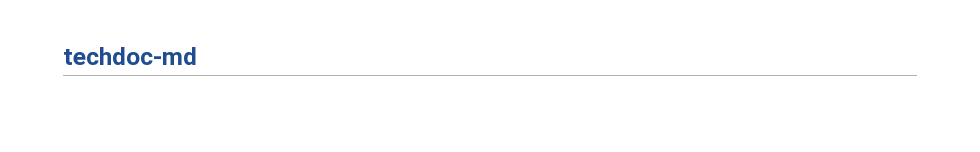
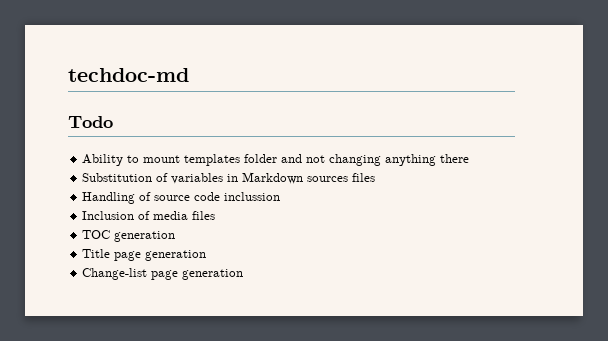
(197, 56) none -> [68,116,113,128] [82,154,470,166] [82,172,376,184] [82,192,281,204] [82,211,216,220] [82,230,176,242] [82,249,207,261] [82,268,244,280] // Todo // Ability to mount templates folder and not changing anything there // Substitution of variables in Markdown sources files // Handling of source code inclussion // Inclusion of media files // TOC generation // Title page generation // Change-list page generation

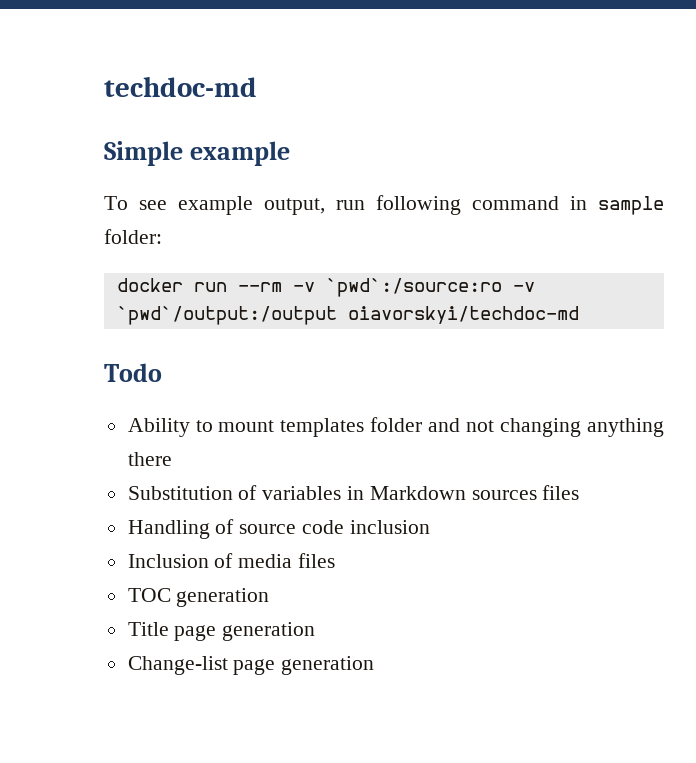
(189, 75) none -> [104,141,291,166] [104,195,664,215] [104,229,162,244] [116,278,535,297] [116,306,579,325] // Simple example // To see example output, run following command in sample folder: // docker run --rm -v `pwd`:/source:ro -v `pwd`/output:/output oiavorskyi/techdoc-md
[224,192,281,201] inclussion -> [349,520,430,534] inclusion

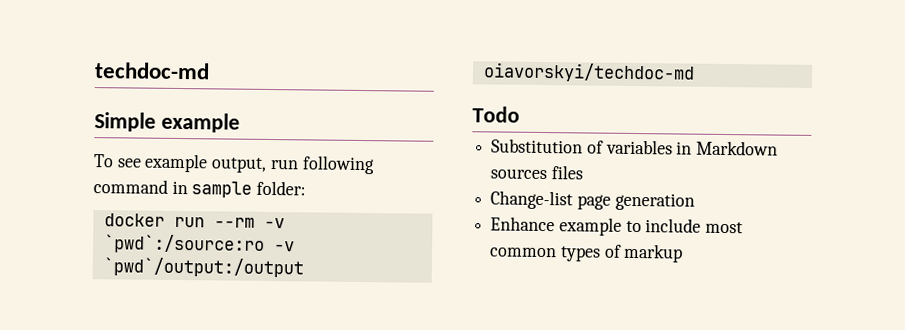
[127,417,664,437] [127,452,172,466] // Ability to mount templates folder and not changing anything there -> (520, 114) none
[127,519,430,539] [127,553,336,568] [127,588,270,607] [127,622,316,641] [127,656,375,675] Handling of source code inclusion // Inclusion of media files // TOC generation // Title page generation // Change-list page generation -> [490,190,695,211] [490,216,744,236] [489,243,684,263] Change-list page generation // Enhance example to include most common types of markup

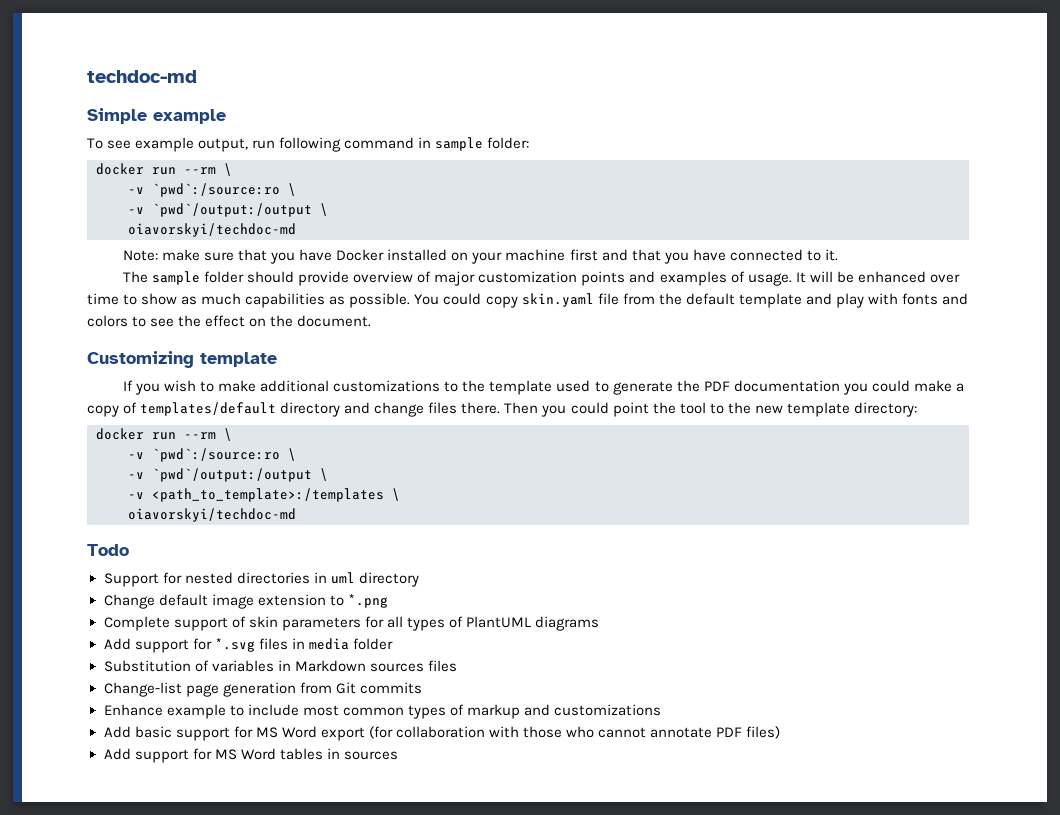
[263,217,285,229] [103,234,295,254] [102,257,304,278] [482,62,695,83] [472,106,520,123] -v `pwd`:/source:ro -v `pwd`/output:/output oiavorskyi/techdoc-md // Todo -> [224,163,232,176] [128,183,296,197] [128,203,328,217] [128,223,296,237] [122,249,838,264] [122,271,960,286] [87,293,969,308] [87,315,372,327] [87,351,277,368] [122,380,964,395] [87,402,917,417] [96,428,232,441] [128,448,296,462] [128,468,328,482] [128,488,400,502] [128,508,296,522] [87,544,129,556] [103,572,419,587] [103,594,388,609] [103,616,600,631] [103,638,393,653] \ // -v `pwd`:/source:ro \ // -v `pwd`/output:/output \ // oiavorskyi/techdoc-md // Note: make sure that you have Docker installed on your machine first and that you have connected to it. // The sample folder should provide overview of major customization points and examples of usage. It will be enhanced over time to show as much capabilities as possible. You could copy skin.yaml file from the default template and play with fonts and colors to see the effect on the document. // Customizing template // If you wish to make additional customizations to the template used to generate the PDF documentation you could make a copy of templates/default directory and change files there. Then you could point the tool to the new template directory: // docker run --rm \ // -v `pwd`:/source:ro \ // -v `pwd`/output:/output \ // -v <path_to_template>:/templates \ // oiavorskyi/techdoc-md // Todo // Support for nested directories in uml directory // Change default image extension to *.png // Complete support of skin parameters for all types of PlantUML diagrams // Add support for *.svg files in media folder
(695, 201) none -> [299,682,422,694] from Git commits
(684, 253) none -> [523,704,662,716] [103,726,781,741] [103,748,398,763] and customizations // Add basic support for MS Word export (for collaboration with those who cannot annotate PDF files) // Add support for MS Word tables in sources

